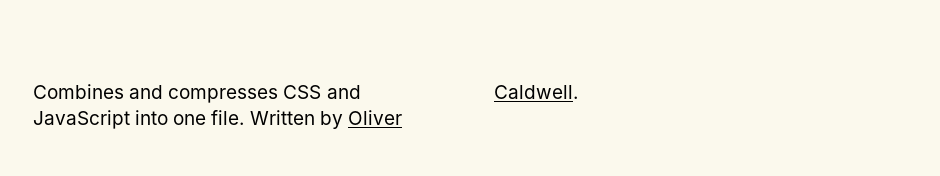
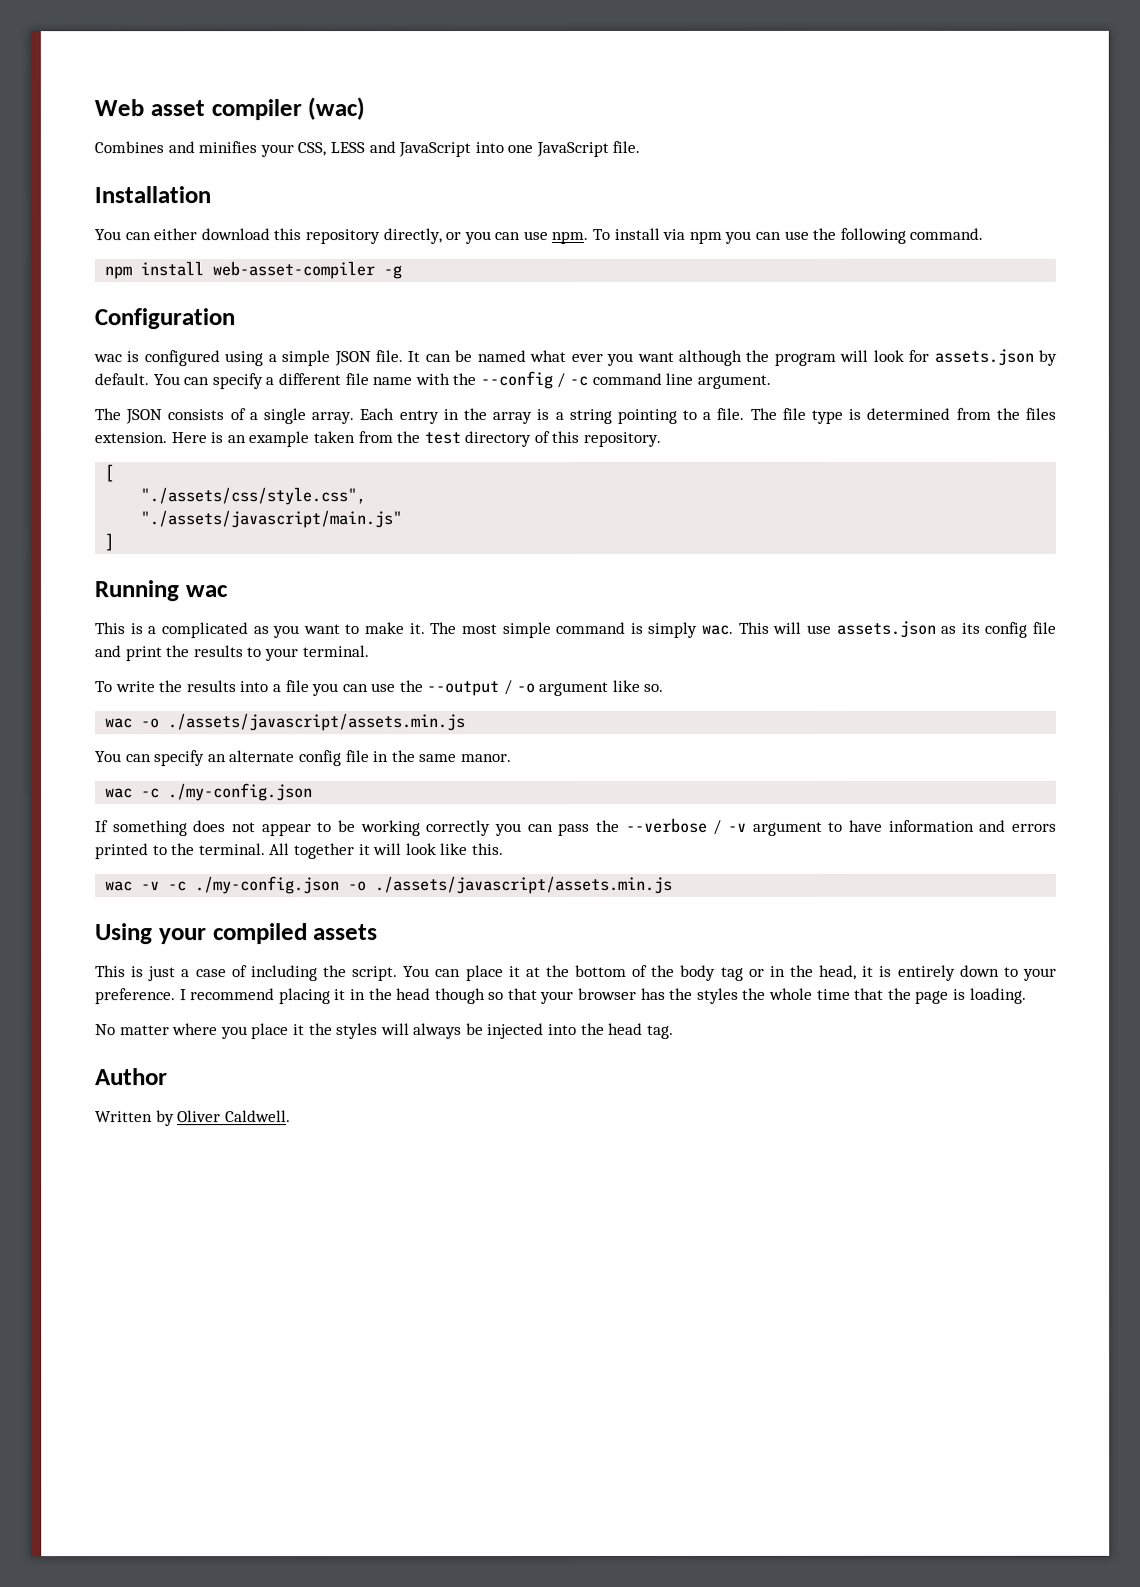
[33,84,322,103] Combines and compresses CSS -> [94,97,366,121] [94,141,365,158] Web asset compiler (wac) // Combines and minifies your CSS, LESS
[211,110,245,125] file. -> [535,140,641,158] [94,186,211,204] [94,227,984,245] [104,261,403,280] [94,308,235,330] [93,348,1057,367] [94,371,771,390] [94,407,1057,425] [94,430,662,448] [104,464,115,483] [140,487,367,506] [140,510,403,529] [104,533,115,552] [94,580,228,602] [94,620,1056,639] [94,645,369,662] [94,679,664,697] [104,713,466,732] [94,750,511,767] [104,783,314,802] [95,817,1057,837] [95,843,504,860] [105,875,674,895] [95,923,379,945] [95,964,1058,982] [95,987,1027,1005] [95,1022,674,1040] [95,1068,168,1086] JavaScript file. // Installation // You can either download this repository directly, or you can use npm. To install via npm you can use the following command. // npm install web-asset-compiler -g // Configuration // wac is configured using a simple JSON file. It can be named what ever you want although the program will look for assets.json by default. You can specify a different file name with the --config / -c command line argument. // The JSON consists of a single array. Each entry in the array is a string pointing to a file. The file type is determined from the files extension. Here is an example taken from the test directory of this repository. // [ // "./assets/css/style.css", // "./assets/javascript/main.js" // ] // Running wac // This is a complicated as you want to make it. The most simple command is simply wac. This will use assets.json as its config file and print the results to your terminal. // To write the results into a file you can use the --output / -o argument like so. // wac -o ./assets/javascript/assets.min.js // You can specify an alternate config file in the same manor. // wac -c ./my-config.json // If something does not appear to be working correctly you can pass the --verbose / -v argument to have information and errors printed to the terminal. All together it will look like this. // wac -v -c ./my-config.json -o ./assets/javascript/assets.min.js // Using your compiled assets // This is just a case of including the script. You can place it at the bottom of the body tag or in the head, it is entirely down to your preference. I recommend placing it in the head though so that your browser has the styles the whole time that the page is loading. // No matter where you place it the styles will always be injected into the head tag. // Author //

